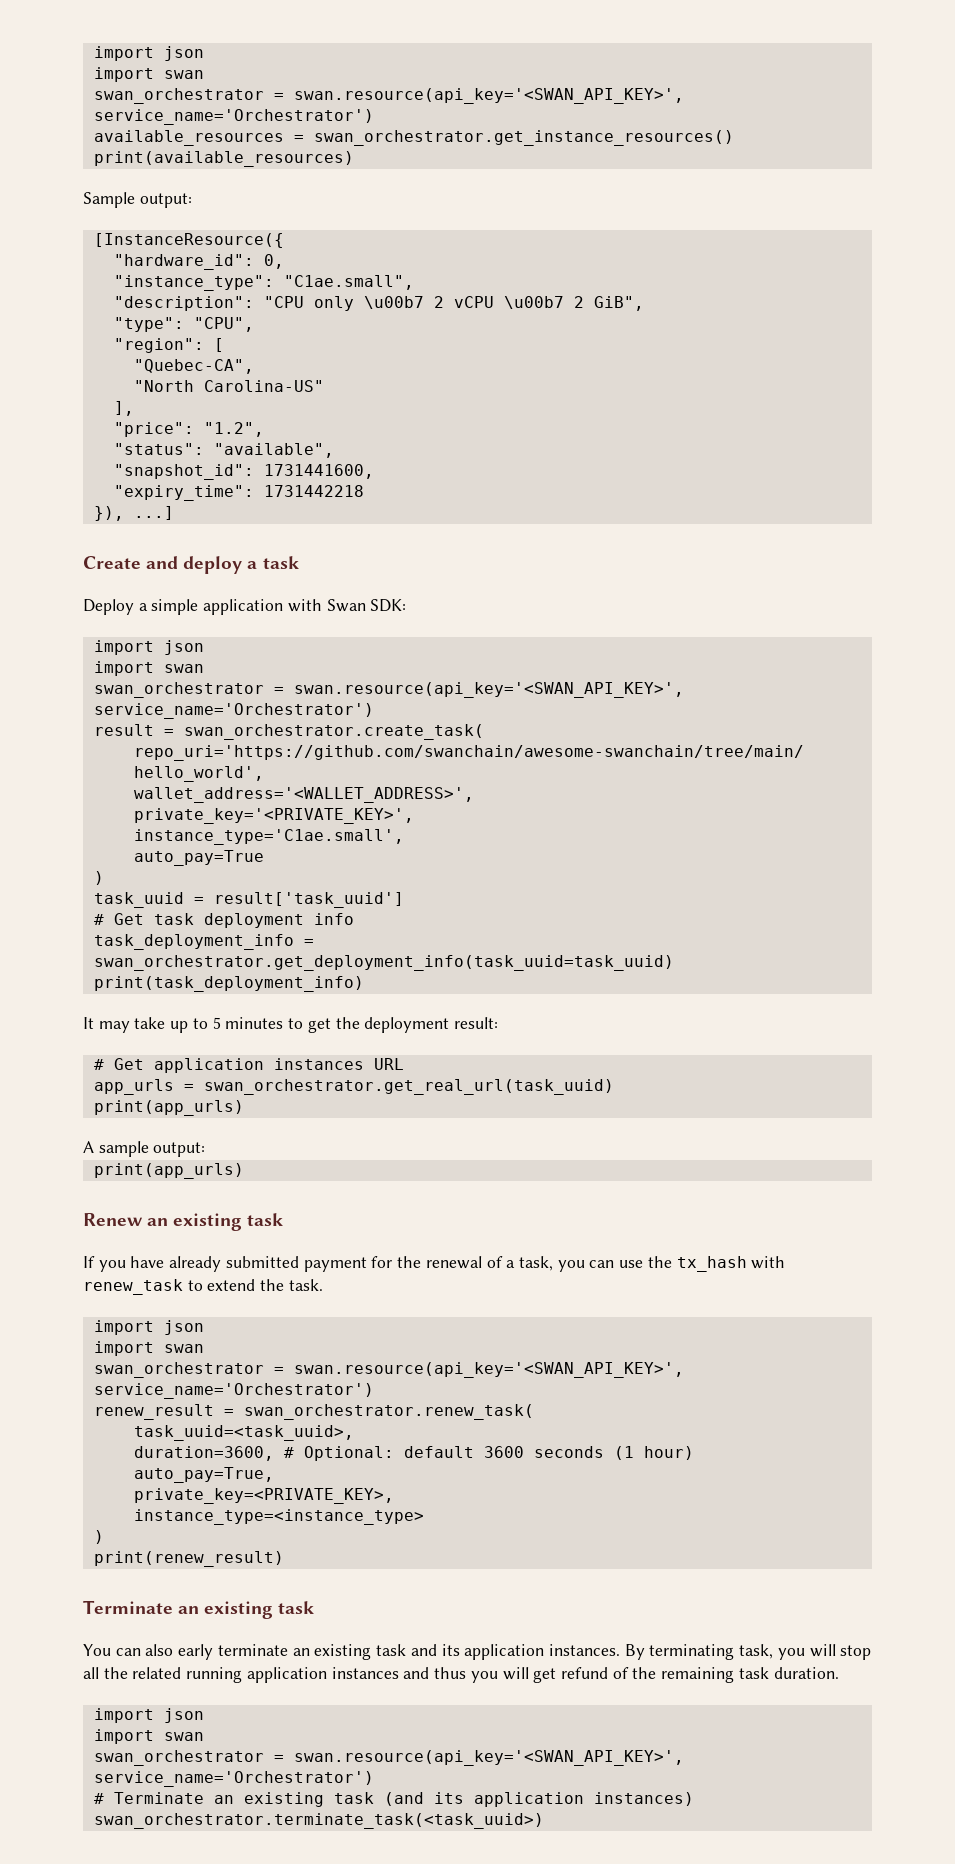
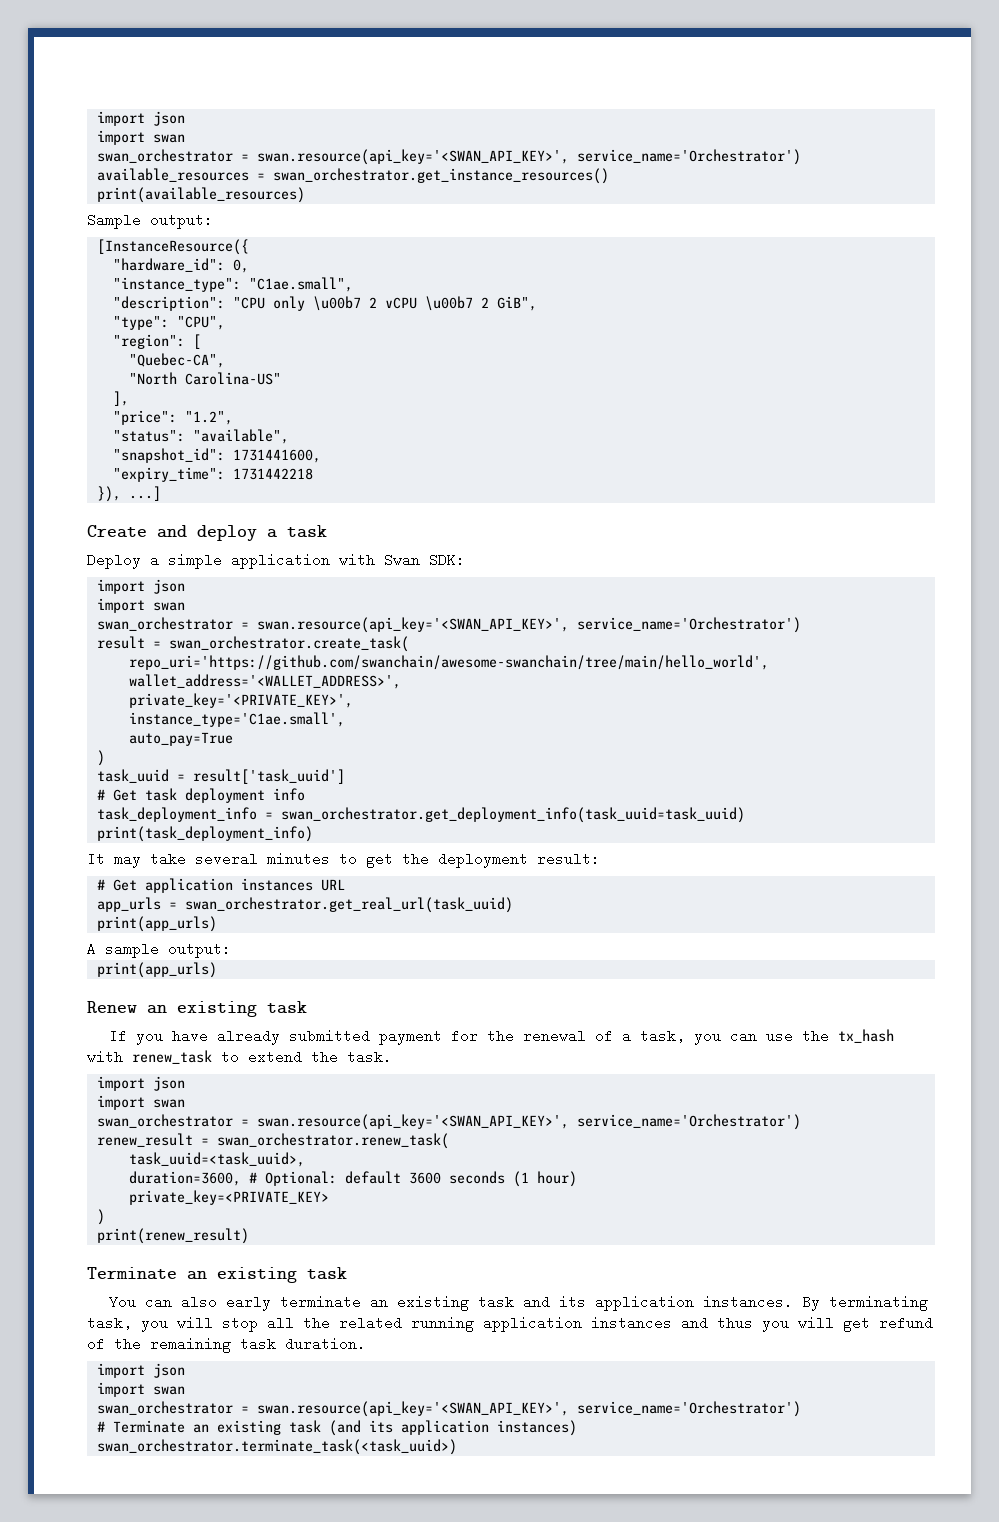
[170,1017,221,1033] up to 5 -> [195,852,258,866] several
[133,1467,274,1483] [133,1488,394,1504] [133,1509,424,1525] auto_pay=True, // private_key=<PRIVATE_KEY>, // instance_type=<instance_type> -> [128,1190,329,1205] private_key=<PRIVATE_KEY>

